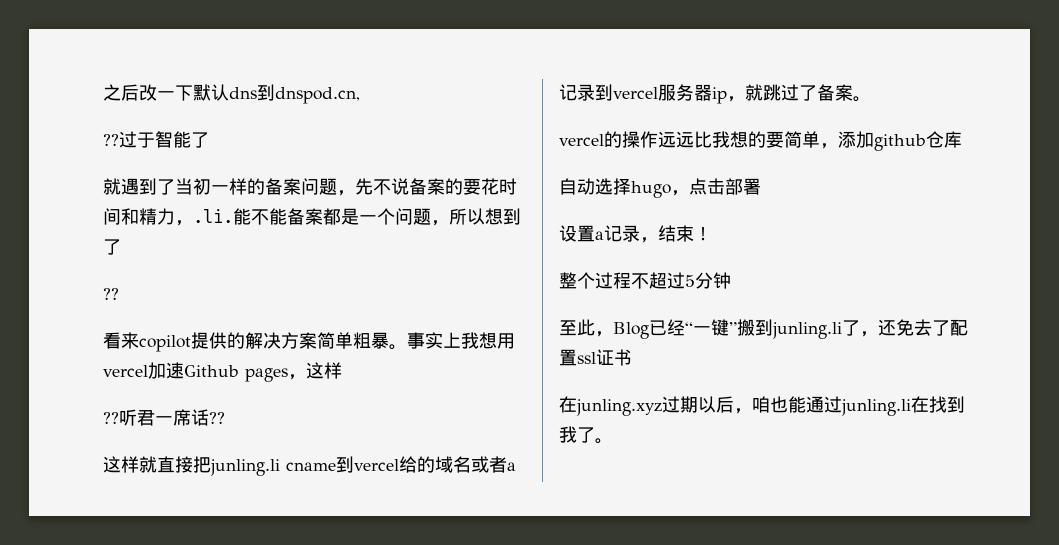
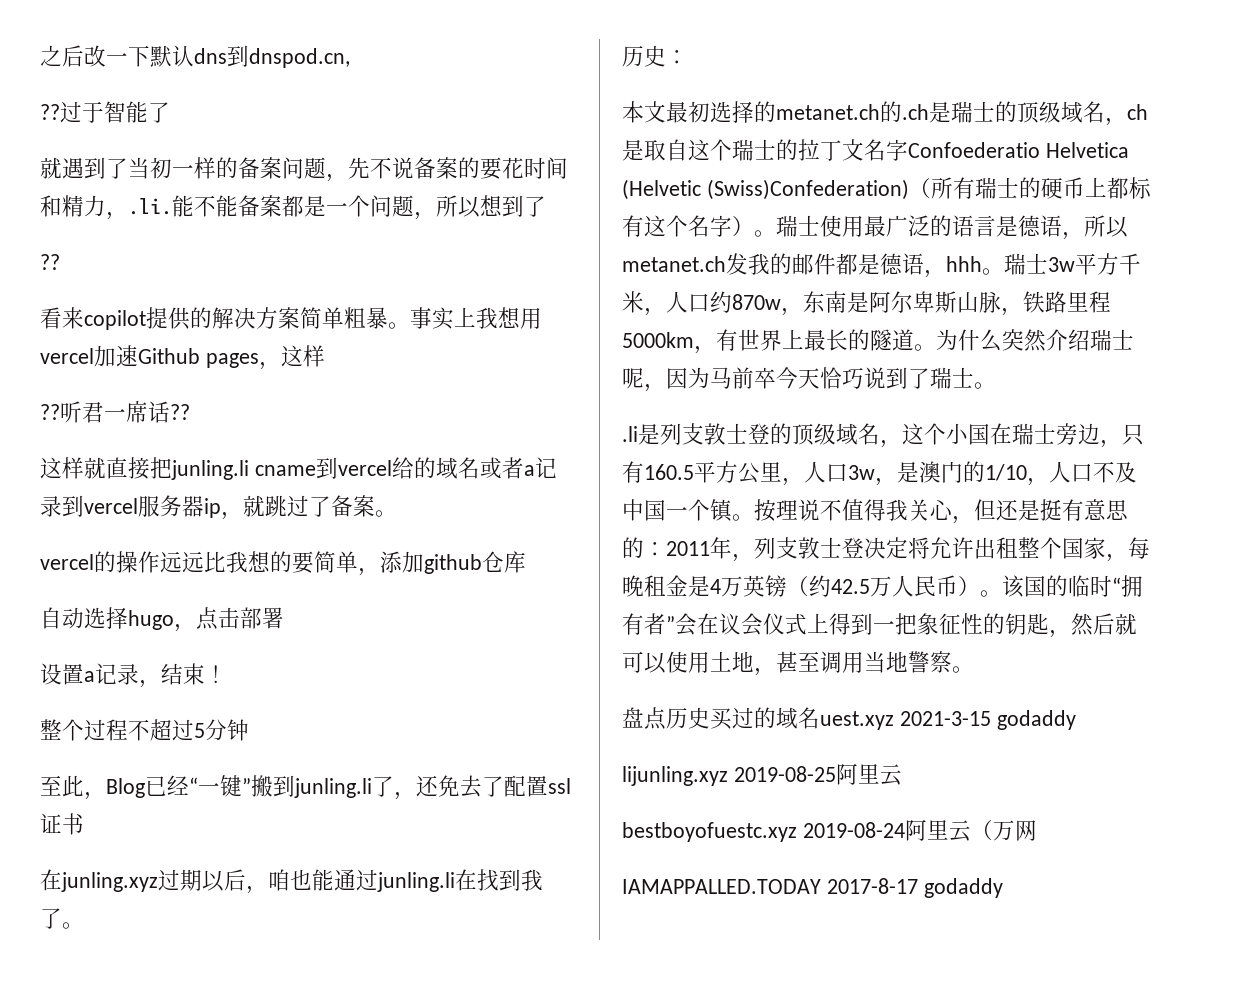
(613, 441) none -> [622,45,688,67] [622,101,1148,126] [622,139,1129,161] [622,177,1152,200] [622,215,1128,240] [622,253,1141,278] [622,291,1111,316] [622,329,1134,354] [622,367,996,392] [622,423,1144,448] [622,461,1137,486] [622,499,1129,524] [622,537,1150,562] [622,575,1143,598] [622,613,1137,638] [622,651,974,676] [622,707,1076,730] [622,763,902,786] [622,819,1037,842] [622,878,1003,898] // 历史： // 本文最初选择的metanet.ch的.ch是瑞士的顶级域名，ch是取自这个瑞士的拉丁文名字Confoederatio Helvetica (Helvetic (Swiss)Confederation)（所有瑞士的硬币上都标有这个名字）。瑞士使用最广泛的语言是德语，所以metanet.ch发我的邮件都是德语，hhh。瑞士3w平方千米，人口约870w，东南是阿尔卑斯山脉，铁路里程5000km，有世界上最长的隧道。为什么突然介绍瑞士呢，因为马前卒今天恰巧说到了瑞士。 // .li是列支敦士登的顶级域名，这个小国在瑞士旁边，只有160.5平方公里，人口3w，是澳门的1/10，人口不及中国一个镇。按理说不值得我关心，但还是挺有意思的：2011年，列支敦士登决定将允许出租整个国家，每晚租金是4万英镑（约42.5万人民币）。该国的临时“拥有者”会在议会仪式上得到一把象征性的钥匙，然后就可以使用土地，甚至调用当地警察。 // 盘点历史买过的域名uest.xyz 2021-3-15 godaddy // lijunling.xyz 2019-08-25阿里云 // bestboyofuestc.xyz 2019-08-24阿里云（万网 // IAMAPPALLED.TODAY 2017-8-17 godaddy

